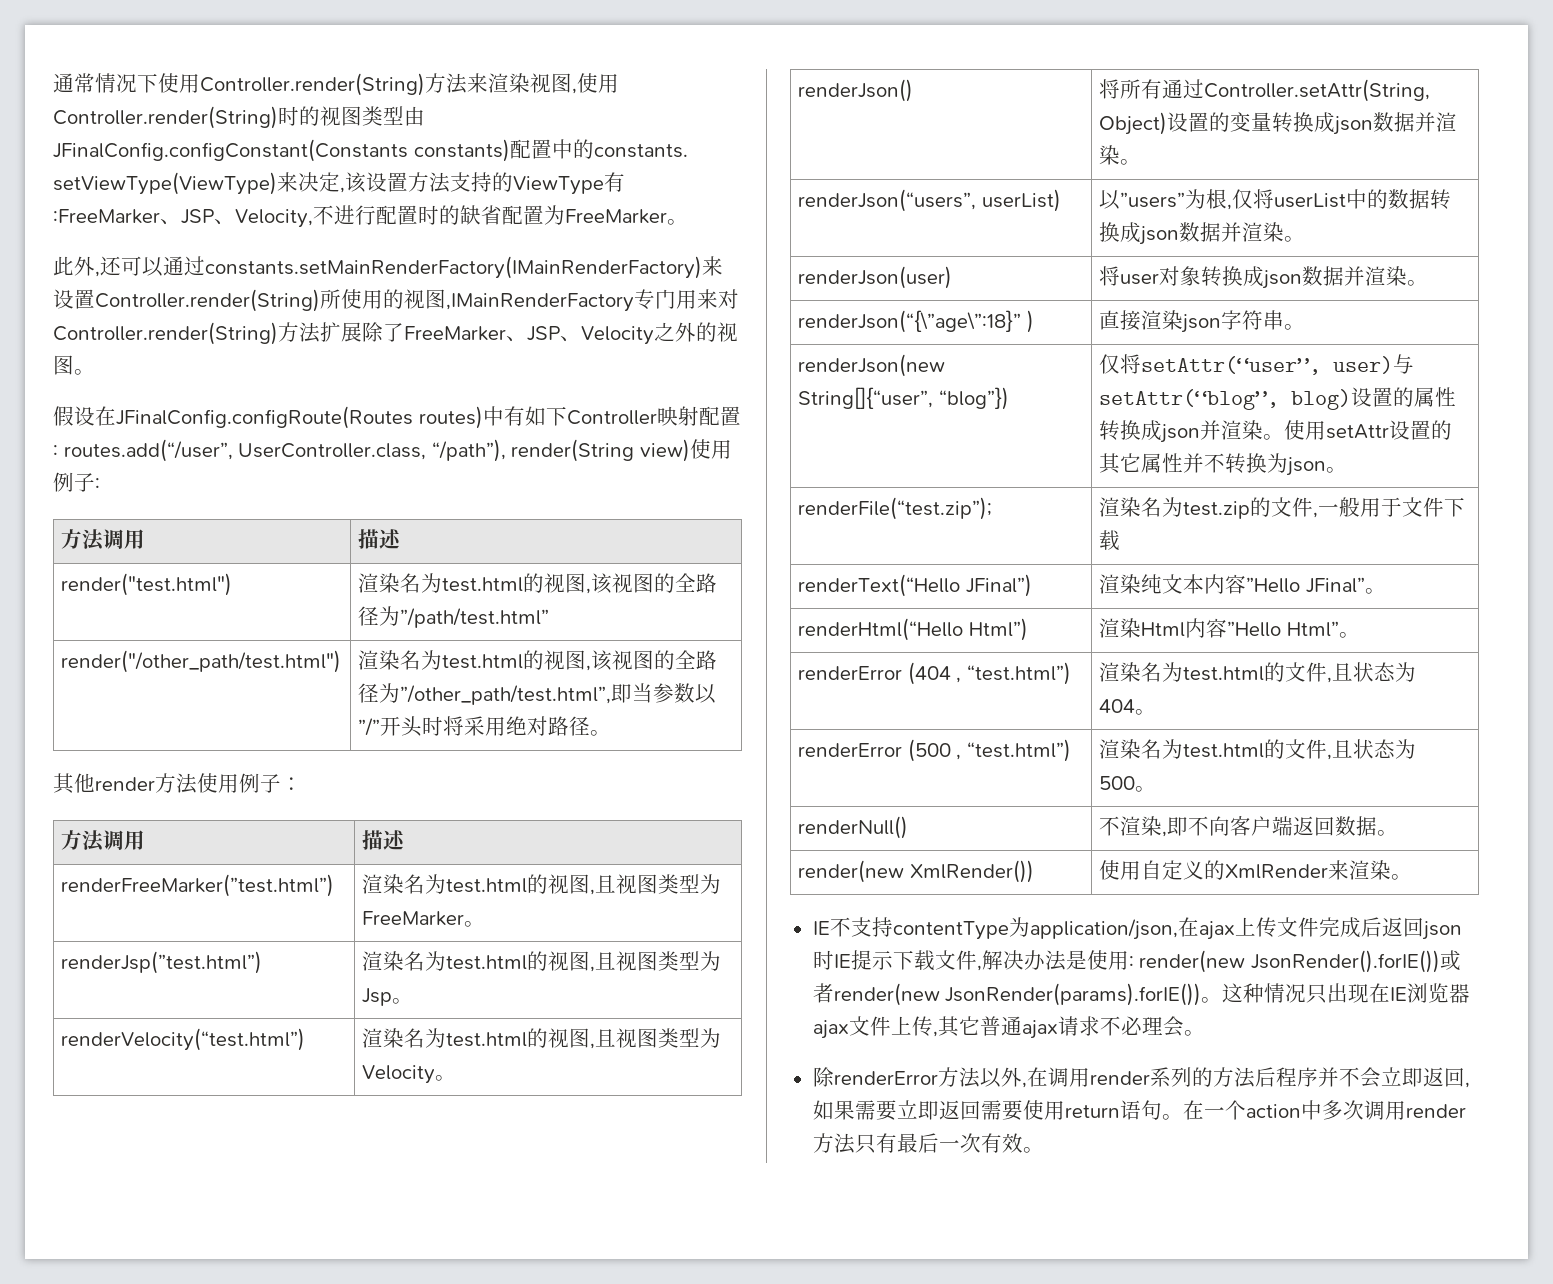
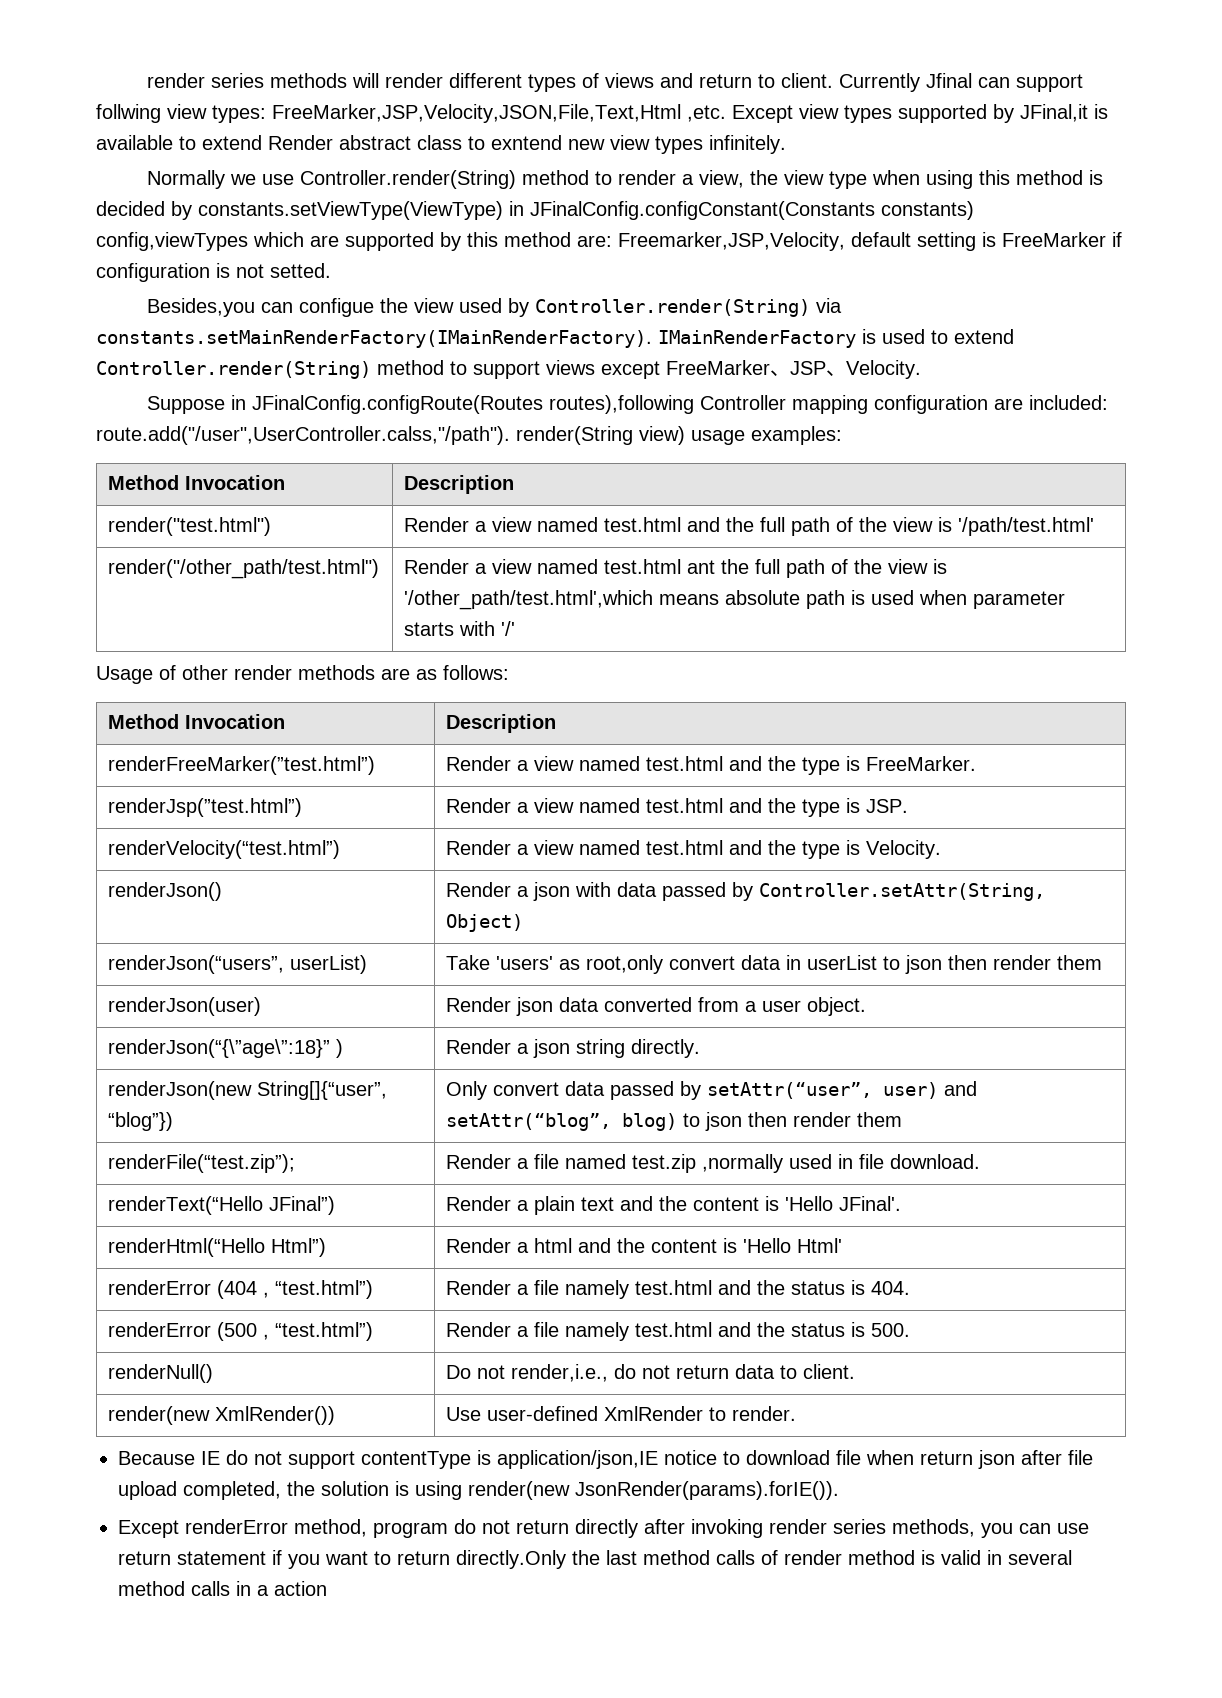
[53,73,619,96] [53,106,425,129] [53,139,688,162] [53,172,625,195] [53,205,688,228] [53,256,723,279] [53,289,739,312] [53,322,738,345] [53,355,95,375] [53,406,741,429] [53,439,732,462] [53,472,100,492] [61,529,146,551] [358,529,402,549] [61,573,233,596] [358,573,718,594] [358,606,550,628] [61,650,342,673] [358,650,718,671] [358,683,717,705] [358,716,612,737] [53,773,302,794] [61,830,146,852] [362,830,406,850] [61,874,335,897] [362,874,722,895] [362,911,486,927] [61,951,263,974] [362,951,722,972] [362,988,414,1006] [61,1028,306,1051] [362,1028,722,1049] [362,1065,457,1084] [798,79,914,102] [1099,79,1431,102] [1099,112,1458,135] [1099,145,1142,165] [798,189,1061,212] [1099,189,1452,210] [1099,222,1306,245] [798,266,953,289] [1099,266,1429,289] [798,310,1034,333] [1099,310,1306,333] [798,354,946,377] [798,387,1009,410] [1099,354,1142,374] 通常情况下使用Controller.render(String)方法来渲染视图,使用Controller.render(String)时的视图类型由JFinalConfig.configConstant(Constants constants)配置中的constants. setViewType(ViewType)来决定,该设置方法支持的ViewType有:FreeMarker、JSP、Velocity,不进行配置时的缺省配置为FreeMarker。 // 此外,还可以通过constants.setMainRenderFactory(IMainRenderFactory)来设置Controller.render(String)所使用的视图,IMainRenderFactory专门用来对Controller.render(String)方法扩展除了FreeMarker、JSP、Velocity之外的视图。 // 假设在JFinalConfig.configRoute(Routes routes)中有如下Controller映射配置: routes.add(“/user”, UserController.class, “/path”), render(String view)使用例子: // 方法调用 | 描述 // render("test.html") | 渲染名为test.html的视图,该视图的全路径为”/path/test.html” // render("/other_path/test.html") | 渲染名为test.html的视图,该视图的全路径为”/other_path/test.html”,即当参数以”/”开头时将采用绝对路径。 // 其他render方法使用例子： // 方法调用 | 描述 // renderFreeMarker(”test.html”) | 渲染名为test.html的视图,且视图类型为FreeMarker。 // renderJsp(”test.html”) | 渲染名为test.html的视图,且视图类型为Jsp。 // renderVelocity(“test.html”) | 渲染名为test.html的视图,且视图类型为Velocity。 // renderJson() | 将所有通过Controller.setAttr(String, Object)设置的变量转换成json数据并渲染。 // renderJson(“users”, userList) | 以”users”为根,仅将userList中的数据转换成json数据并渲染。 // renderJson(user) | 将user对象转换成json数据并渲染。 // renderJson(“{\”age\”:18}” ) | 直接渲染json字符串。 // renderJson(new String[]{“user”, “blog”}) | 仅将 -> [146,73,1083,92] [96,104,1108,123] [96,135,786,154] [146,170,1103,189] [96,201,974,220] [96,232,1122,251] [96,263,331,282] [146,298,842,317] [96,329,1014,348] [96,360,921,379] [146,395,1108,414] [96,426,842,445] [108,475,286,490] [404,475,515,494] [108,517,272,536] [404,517,1095,536] [108,559,380,579] [404,559,948,578] [404,590,1066,610] [404,621,516,636] [96,665,509,684] [108,714,286,729] [446,714,557,733] [108,756,376,775] [446,756,977,775] [108,798,303,817] [446,798,909,817] [108,840,341,859] [446,840,942,859] [108,882,223,901] [446,882,1046,901] [446,914,524,932] [108,955,368,974] [446,955,1103,974] [108,997,262,1016] [446,997,867,1016] [108,1039,344,1058] [446,1039,701,1058] [108,1081,388,1100] [108,1112,174,1131] [446,1081,702,1100] render series methods will render different types of views and return to client. Currently Jfinal can support follwing view types: FreeMarker,JSP,Velocity,JSON,File,Text,Html ,etc. Except view types supported by JFinal,it is available to extend Render abstract class to exntend new view types infinitely. // Normally we use Controller.render(String) method to render a view, the view type when using this method is decided by constants.setViewType(ViewType) in JFinalConfig.configConstant(Constants constants) config,viewTypes which are supported by this method are: Freemarker,JSP,Velocity, default setting is FreeMarker if configuration is not setted. // Besides,you can configue the view used by Controller.render(String) via constants.setMainRenderFactory(IMainRenderFactory). IMainRenderFactory is used to extend Controller.render(String) method to support views except FreeMarker、JSP、Velocity. // Suppose in JFinalConfig.configRoute(Routes routes),following Controller mapping configuration are included: route.add("/user",UserController.calss,"/path"). render(String view) usage examples: // Method Invocation | Description // render("test.html") | Render a view named test.html and the full path of the view is '/path/test.html' // render("/other_path/test.html") | Render a view named test.html ant the full path of the view is '/other_path/test.html',which means absolute path is used when parameter starts with '/' // Usage of other render methods are as follows: // Method Invocation | Description // renderFreeMarker(”test.html”) | Render a view named test.html and the type is FreeMarker. // renderJsp(”test.html”) | Render a view named test.html and the type is JSP. // renderVelocity(“test.html”) | Render a view named test.html and the type is Velocity. // renderJson() | Render a json with data passed by Controller.setAttr(String, Object) // renderJson(“users”, userList) | Take 'users' as root,only convert data in userList to json then render them // renderJson(user) | Render json data converted from a user object. // renderJson(“{\”age\”:18}” ) | Render a json string directly. // renderJson(new String[]{“user”, “blog”}) | Only convert data passed by
[1393,354,1415,374] 与 -> [944,1081,978,1096] and
[1351,387,1457,407] [1099,420,1453,443] [1099,453,1348,476] [798,497,993,520] [1099,497,1466,519] [1099,530,1121,551] [798,574,1032,597] [1099,574,1386,594] [798,618,1028,641] [1099,618,1360,638] [798,662,1071,685] [1099,662,1417,683] [1099,699,1157,715] [798,739,1071,762] [1099,739,1417,760] [1099,776,1157,792] [798,816,909,839] [1099,816,1399,837] [798,860,1034,883] [1099,860,1413,880] [812,917,1462,940] [812,950,1461,973] [812,983,1471,1006] [812,1016,1205,1039] [812,1067,1470,1088] [812,1100,1466,1121] [812,1133,1044,1154] 设置的属性转换成json并渲染。使用setAttr设置的其它属性并不转换为json。 // renderFile(“test.zip”); | 渲染名为test.zip的文件,一般用于文件下载 // renderText(“Hello JFinal”) | 渲染纯文本内容”Hello JFinal”。 // renderHtml(“Hello Html”) | 渲染Html内容”Hello Html”。 // renderError (404 , “test.html”) | 渲染名为test.html的文件,且状态为404。 // renderError (500 , “test.html”) | 渲染名为test.html的文件,且状态为500。 // renderNull() | 不渲染,即不向客户端返回数据。 // render(new XmlRender()) | 使用自定义的XmlRender来渲染。 // IE不支持contentType为application/json,在ajax上传文件完成后返回json时IE提示下载文件,解决办法是使用: render(new JsonRender().forIE())或者render(new JsonRender(params).forIE())。这种情况只出现在IE浏览器ajax文件上传,其它普通ajax请求不必理会。 // 除renderError方法以外,在调用render系列的方法后程序并不会立即返回,如果需要立即返回需要使用return语句。在一个action中多次调用render方法只有最后一次有效。 -> [683,1112,903,1131] [108,1154,296,1173] [446,1154,981,1173] [108,1196,336,1215] [446,1196,902,1215] [108,1238,327,1257] [446,1238,843,1253] [108,1280,374,1299] [446,1280,911,1299] [108,1322,374,1341] [446,1322,911,1341] [108,1364,214,1383] [446,1364,856,1382] [108,1406,336,1425] [446,1406,797,1421] [118,1450,1093,1469] [118,1481,839,1500] [118,1519,1089,1538] [118,1550,1072,1569] [118,1581,327,1596] to json then render them // renderFile(“test.zip”); | Render a file named test.zip ,normally used in file download. // renderText(“Hello JFinal”) | Render a plain text and the content is 'Hello JFinal'. // renderHtml(“Hello Html”) | Render a html and the content is 'Hello Html' // renderError (404 , “test.html”) | Render a file namely test.html and the status is 404. // renderError (500 , “test.html”) | Render a file namely test.html and the status is 500. // renderNull() | Do not render,i.e., do not return data to client. // render(new XmlRender()) | Use user-defined XmlRender to render. // Because IE do not support contentType is application/json,IE notice to download file when return json after file upload completed, the solution is using render(new JsonRender(params).forIE()). // Except renderError method, program do not return directly after invoking render series methods, you can use return statement if you want to return directly.Only the last method calls of render method is valid in several method calls in a action

